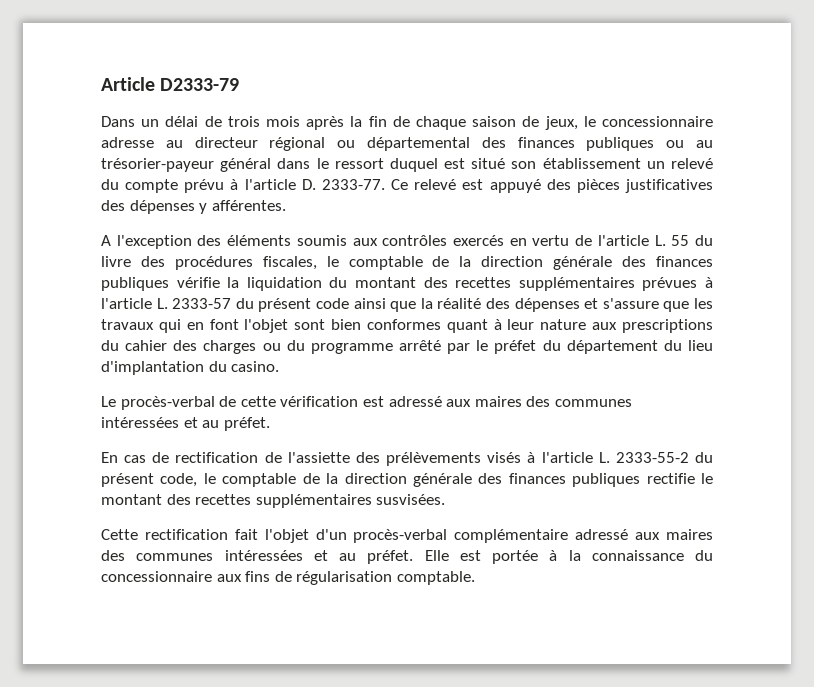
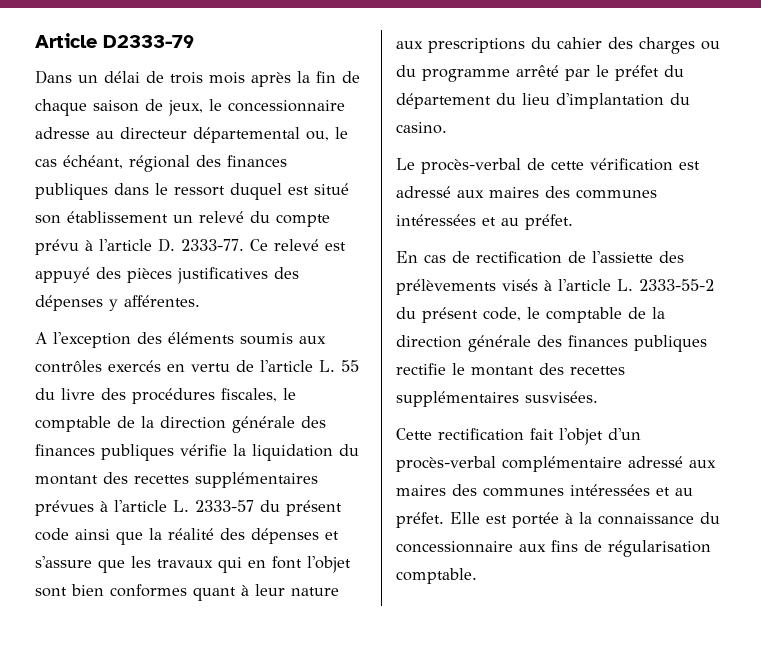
[269,137,713,151] [101,158,272,172] régional ou départemental des finances publiques ou au trésorier-payeur général -> [193,127,348,143] [35,155,287,172] [35,183,108,200] départemental ou, le cas échéant, régional des finances publiques

